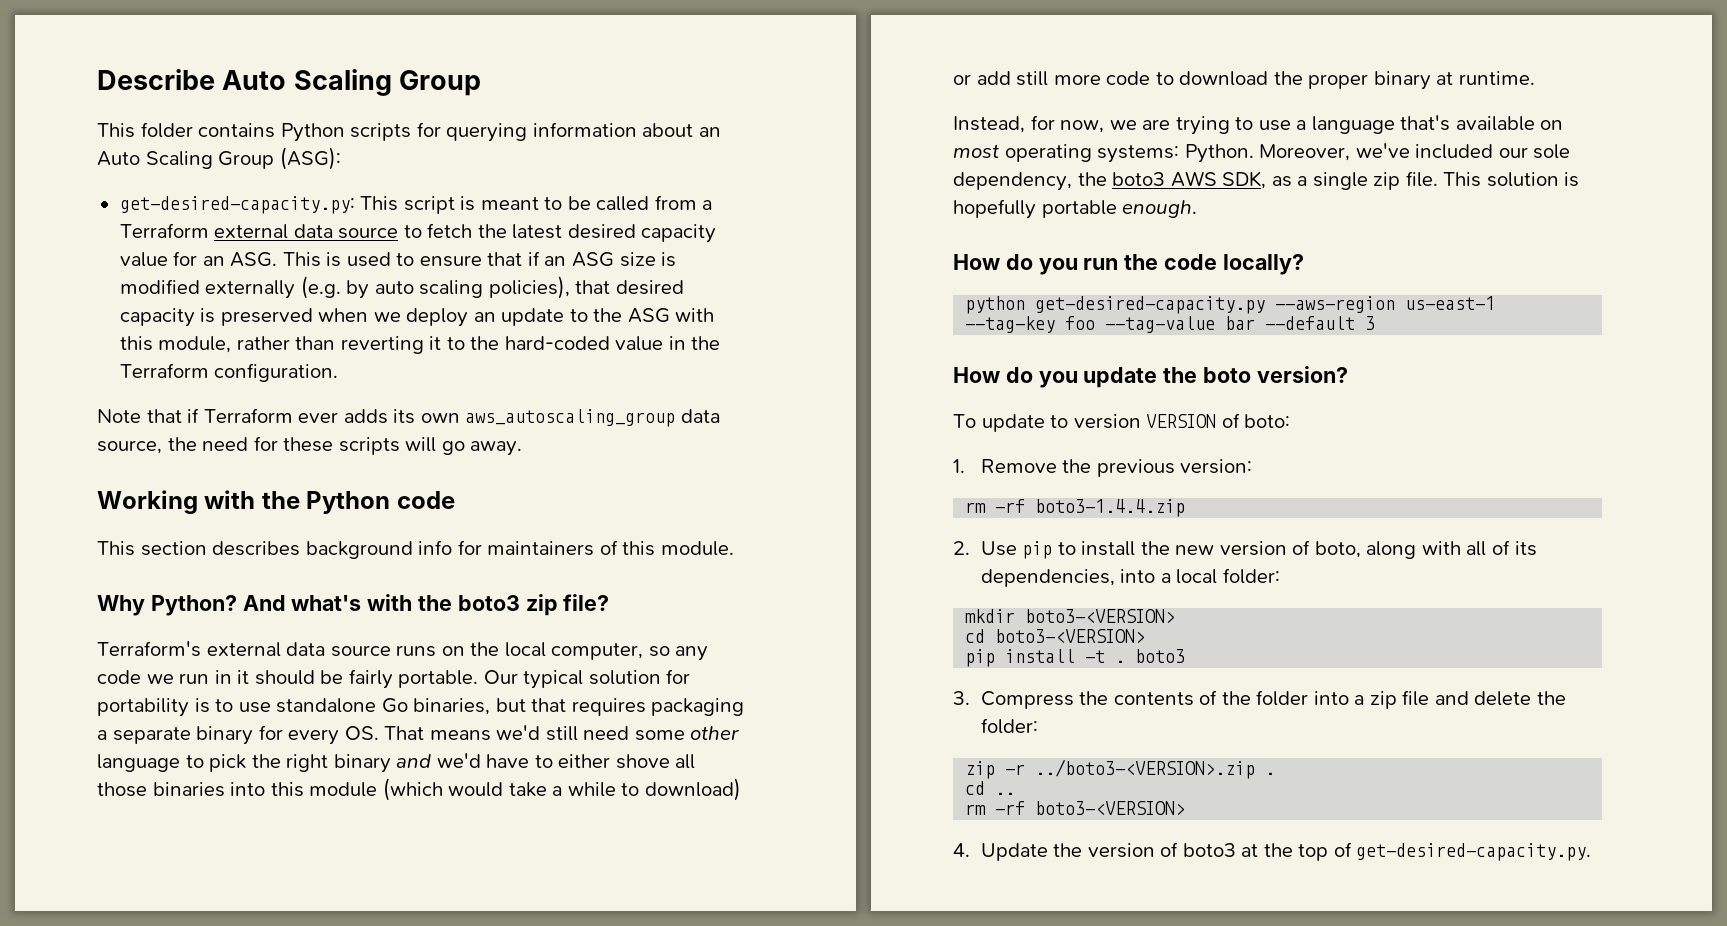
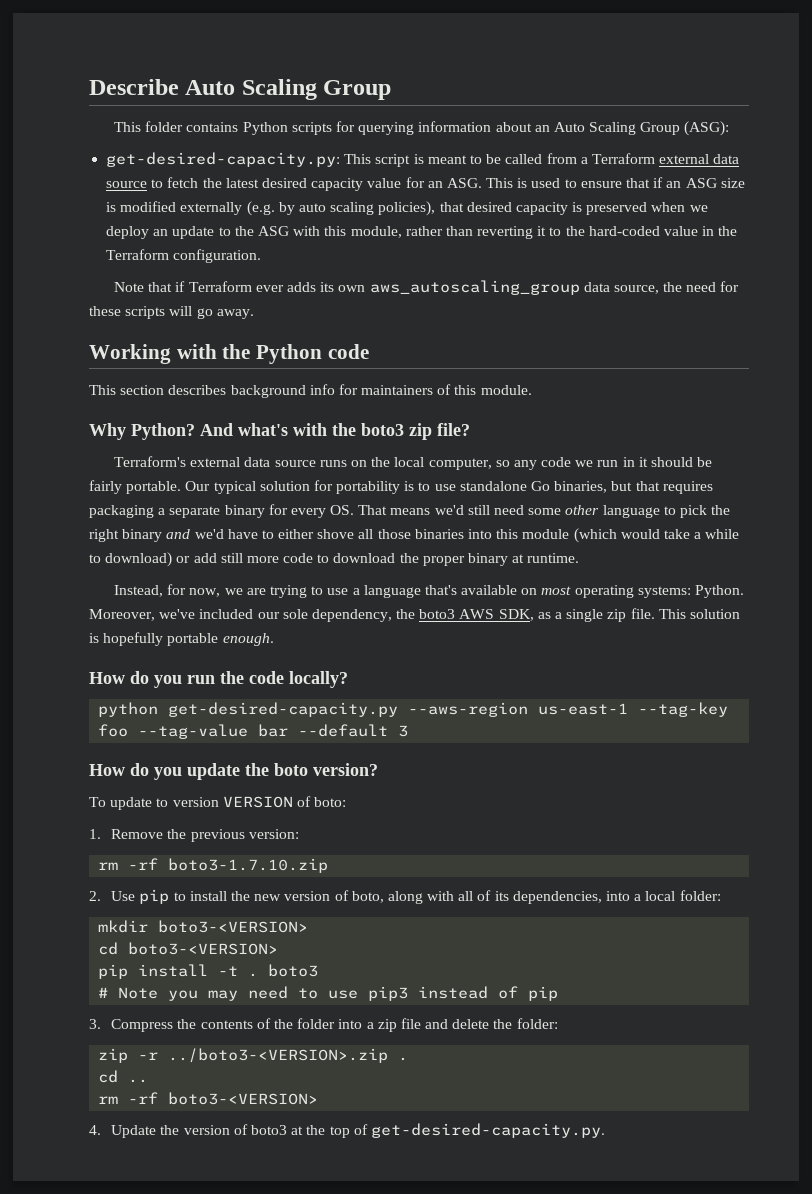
[1035,499,1186,517] boto3-1.4.4.zip -> [168,858,329,873] boto3-1.7.10.zip
(1186, 656) none -> [98,986,559,1001] // # Note you may need to use pip3 instead of pip

